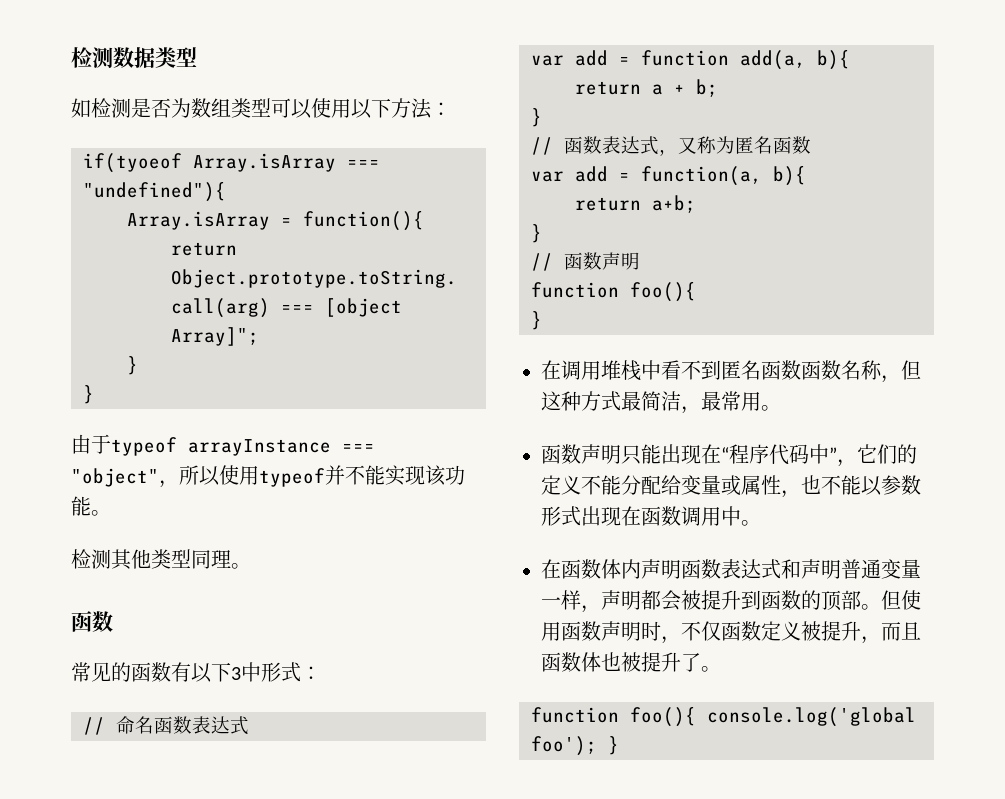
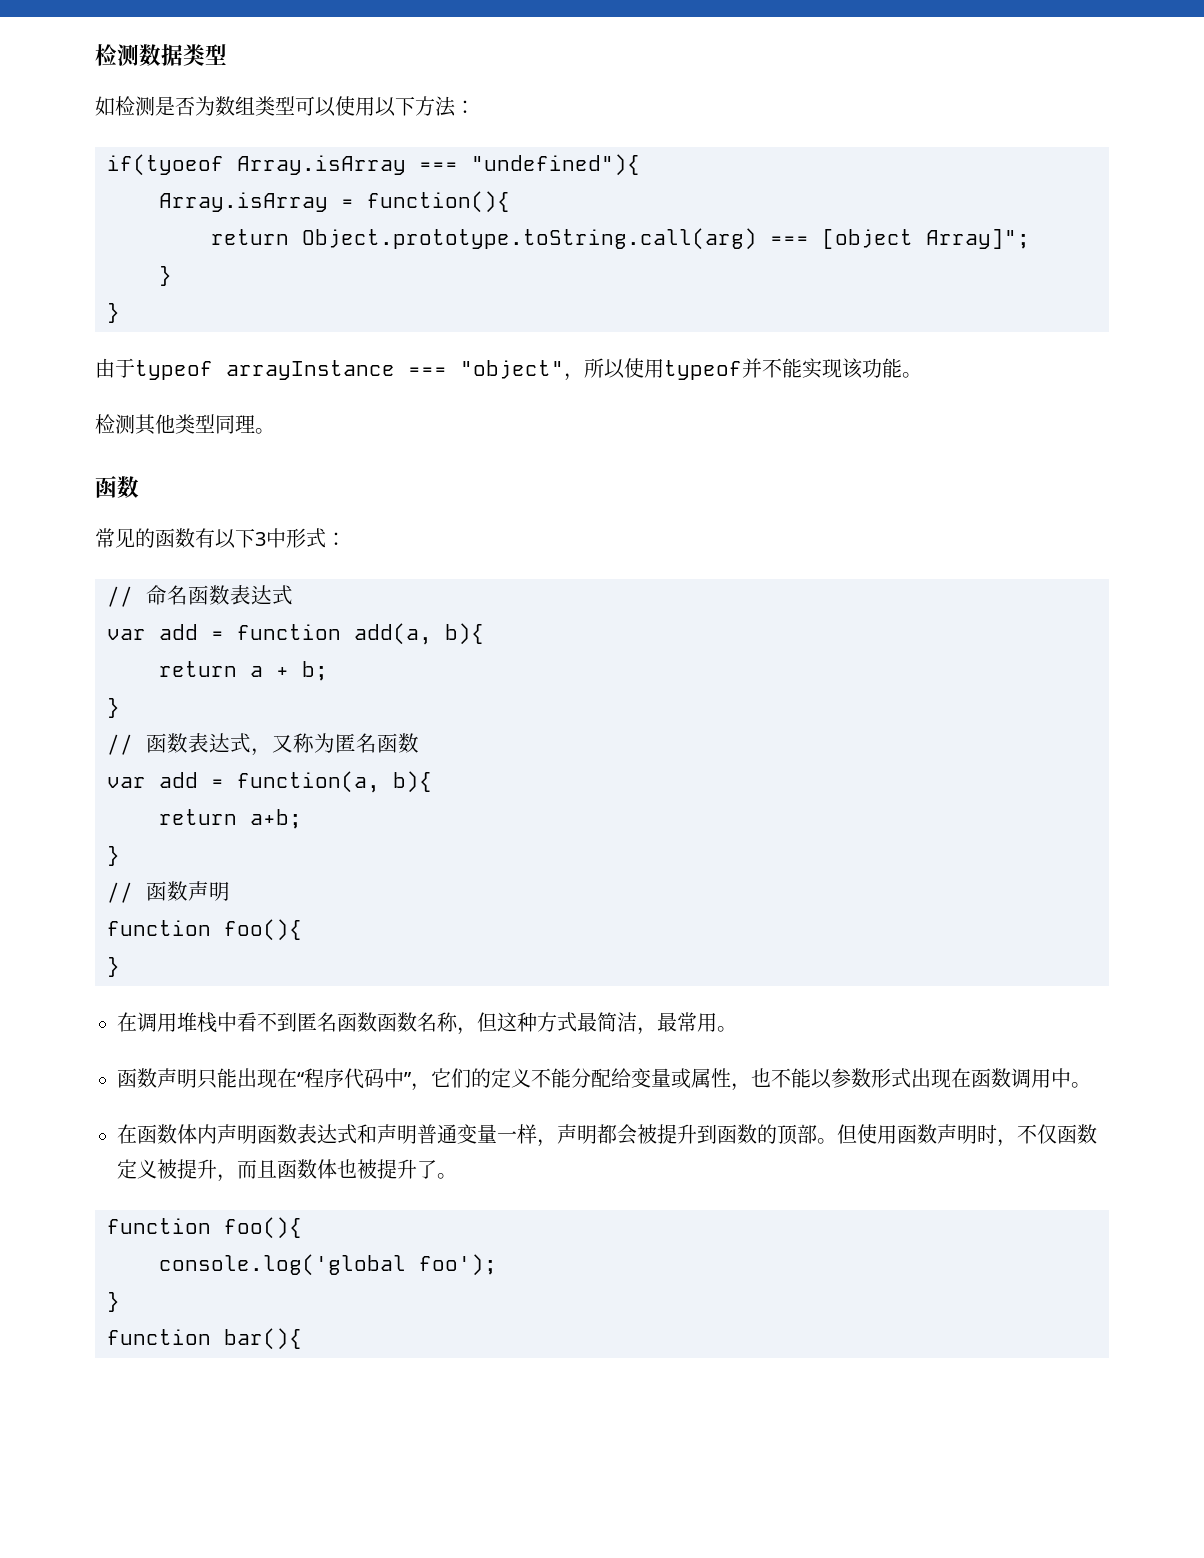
(696, 717) none -> (302, 1228) //
[608,736,619,755] } -> [107,1292,120,1312] [107,1328,302,1350] // } // function bar(){

